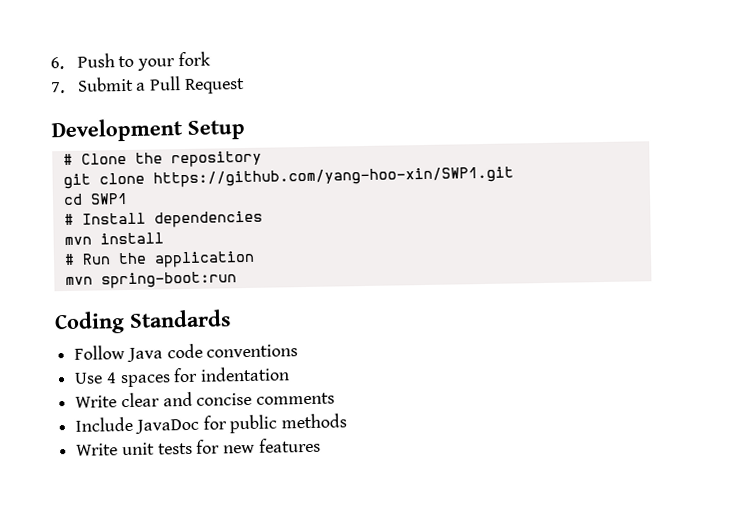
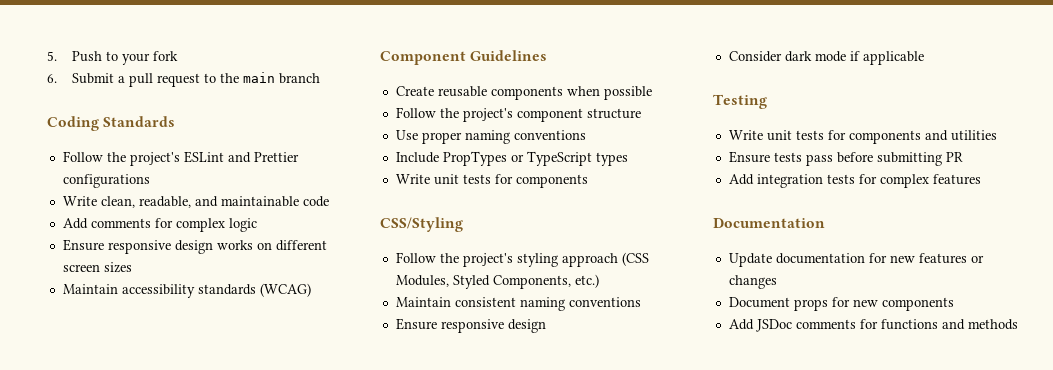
[50,57,64,70] 6. -> [47,51,57,61] 5.
[51,82,65,94] 7. -> [47,74,57,83] 6.
[149,76,245,95] [51,118,246,143] [62,150,262,168] [62,166,514,190] [62,192,128,206] [63,210,263,228] [63,232,164,246] [63,250,255,268] [64,271,237,289] [54,309,231,335] [74,343,299,363] [74,366,291,388] [75,391,336,408] [75,413,348,434] [76,437,321,456] Pull Request // Development Setup // # Clone the repository // git clone https://github.com/yang-hoo-xin/SWP1.git // cd SWP1 // # Install dependencies // mvn install // # Run the application // mvn spring-boot:run // Coding Standards // Follow Java code conventions // Use 4 spaces for indentation // Write clear and concise comments // Include JavaDoc for public methods // Write unit tests for new features -> [128,72,320,87] [47,116,176,131] [62,151,299,166] [62,174,150,188] [62,196,329,208] [62,218,257,232] [62,239,327,254] [62,262,132,273] [62,283,311,298] [380,50,548,65] [395,86,652,100] [395,107,641,122] [395,130,586,144] [395,151,628,166] [395,174,588,188] [380,217,463,232] [395,252,649,267] [395,274,599,289] [395,297,641,311] [395,318,546,333] [728,51,924,65] [713,94,767,109] [728,130,997,144] [728,151,963,166] [728,174,981,188] [713,218,825,228] [728,253,984,267] [728,275,777,289] [728,297,954,311] [728,319,1018,332] pull request to the main branch // Coding Standards // Follow the project's ESLint and Prettier configurations // Write clean, readable, and maintainable code // Add comments for complex logic // Ensure responsive design works on different screen sizes // Maintain accessibility standards (WCAG) // Component Guidelines // Create reusable components when possible // Follow the project's component structure // Use proper naming conventions // Include PropTypes or TypeScript types // Write unit tests for components // CSS/Styling // Follow the project's styling approach (CSS Modules, Styled Components, etc.) // Maintain consistent naming conventions // Ensure responsive design // Consider dark mode if applicable // Testing // Write unit tests for components and utilities // Ensure tests pass before submitting PR // Add integration tests for complex features // Documentation // Update documentation for new features or changes // Document props for new components // Add JSDoc comments for functions and methods

